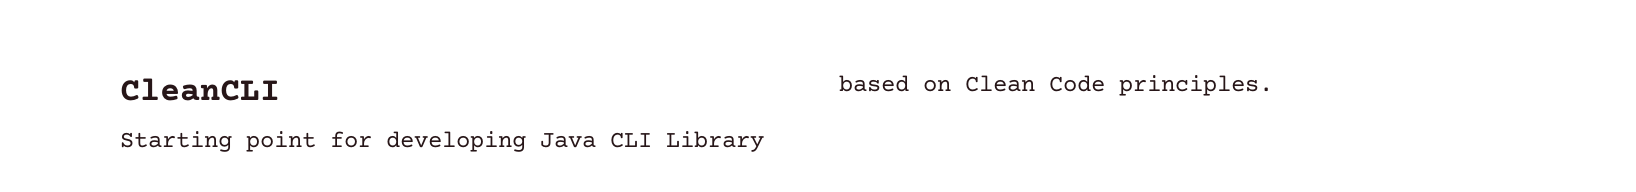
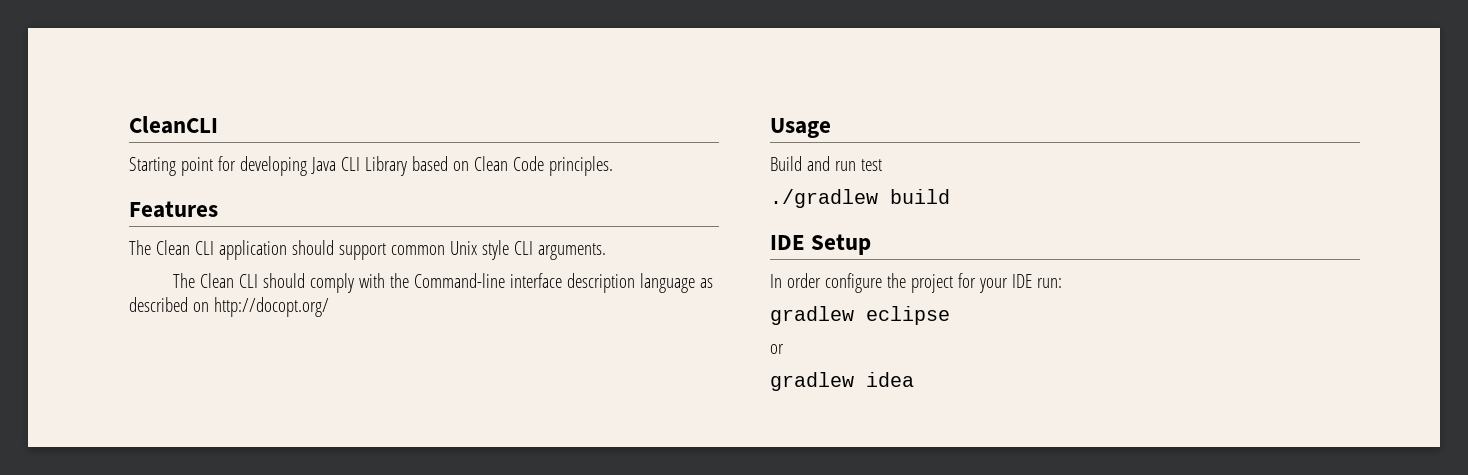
(1273, 85) none -> [129,201,218,218] [129,240,606,260] [173,273,714,293] [129,297,329,317] [770,118,831,138] [770,156,882,171] [770,189,950,208] [770,234,872,255] [770,273,1062,293] [770,306,950,325] [770,344,784,354] [770,372,914,391] // Features // The Clean CLI application should support common Unix style CLI arguments. // The Clean CLI should comply with the Command-line interface description language as described on http://docopt.org/ // Usage // Build and run test // ./gradlew build // IDE Setup // In order configure the project for your IDE run: // gradlew eclipse // or // gradlew idea

